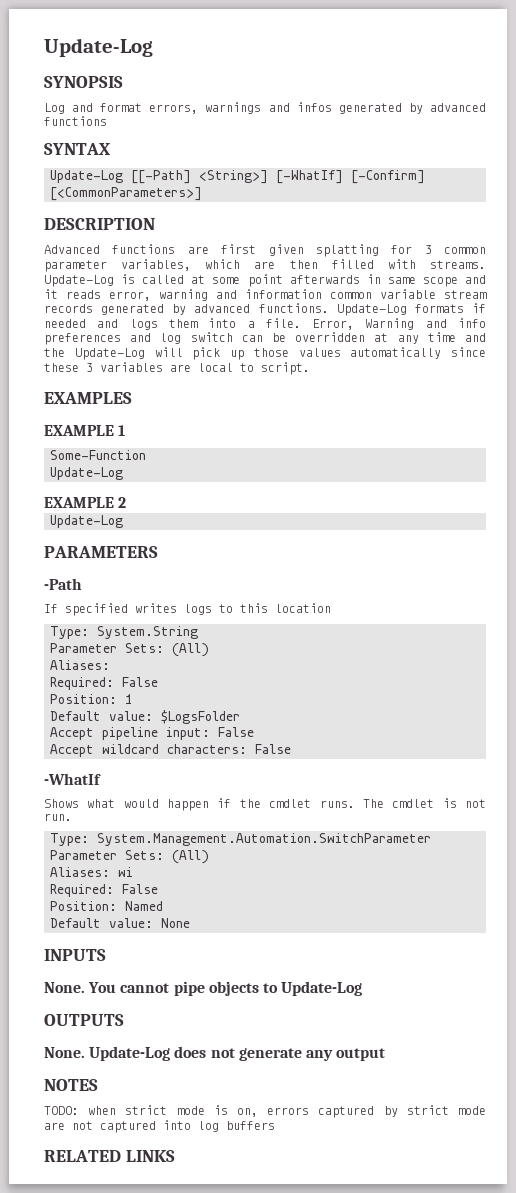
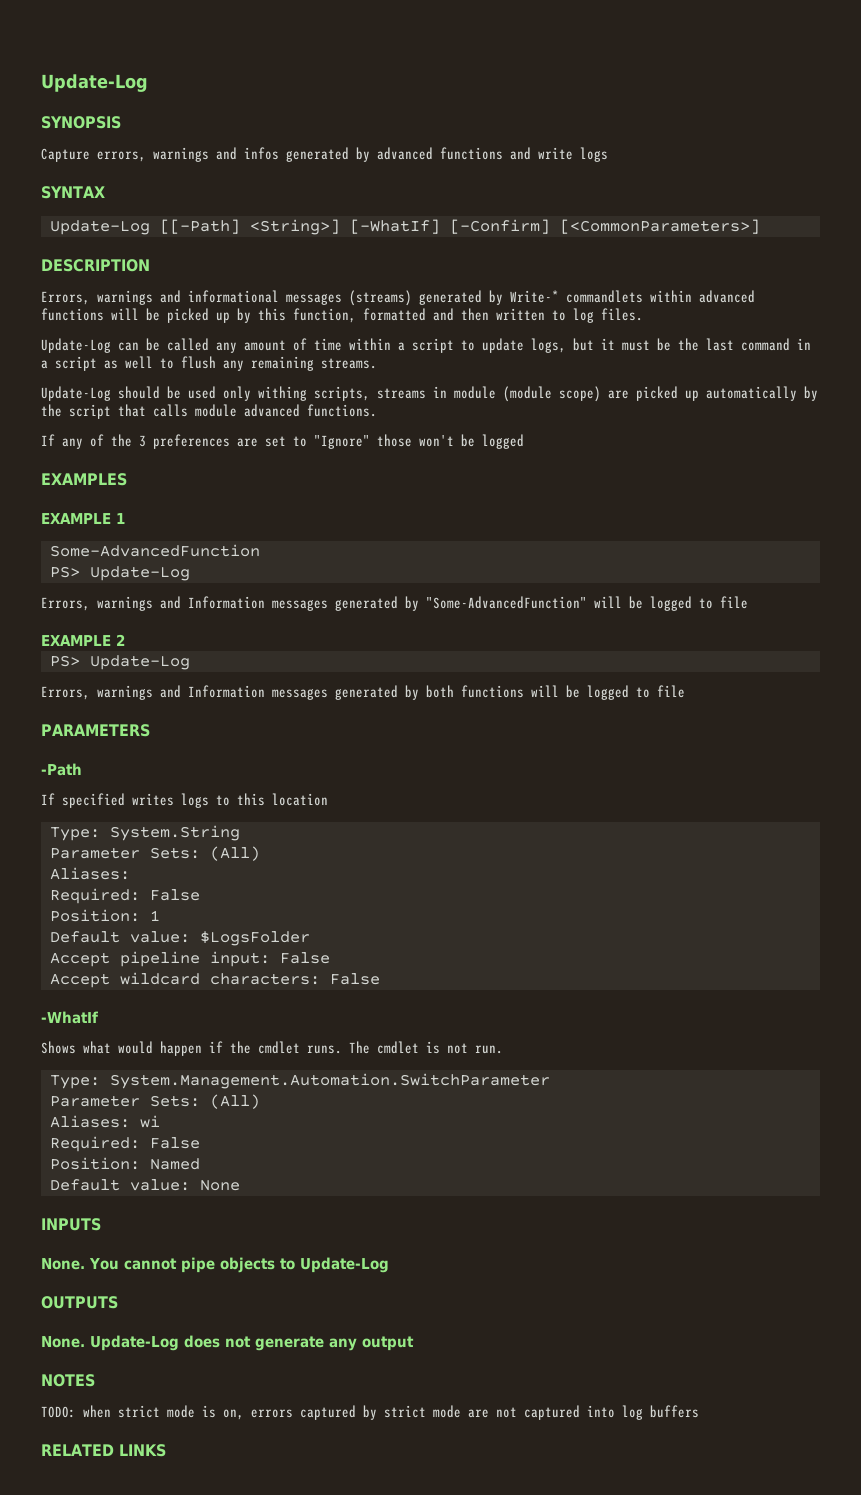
[44,103,143,114] Log and format -> [41,148,90,162] Capture
(107, 121) none -> [510,147,608,162] and write logs
[44,244,486,257] [44,259,487,272] [44,274,487,287] [44,289,487,301] [44,303,487,316] [44,318,487,330] [44,332,486,345] [44,347,486,360] [44,362,310,375] Advanced functions are first given splatting for 3 common parameter variables, which are then filled with streams. Update-Log is called at some point afterwards in same scope and it reads error, warning and information common variable stream records generated by advanced functions. Update-Log formats if needed and logs them into a file. Error, Warning and info preferences and log switch can be overridden at any time and the Update-Log will pick up those values automatically since these 3 variables are local to script. -> [41,290,755,306] [41,308,643,323] [41,338,811,353] [41,356,377,371] [41,386,818,402] [41,404,377,419] [41,434,524,449] Errors, warnings and informational messages (streams) generated by Write-* commandlets within advanced functions will be picked up by this function, formatted and then written to log files. // Update-Log can be called any amount of time within a script to update logs, but it must be the last command in a script as well to flush any remaining streams. // Update-Log should be used only withing scripts, streams in module (module scope) are picked up automatically by the script that calls module advanced functions. // If any of the 3 preferences are set to "Ignore" those won't be logged
[50,450,146,460] [50,467,123,480] Some-Function // Update-Log -> [49,544,260,557] [49,566,190,581] [41,596,748,611] Some-AdvancedFunction // PS> Update-Log // Errors, warnings and Information messages generated by "Some-AdvancedFunction" will be logged to file
[50,515,123,528] Update-Log -> [49,655,190,670] [41,685,685,700] PS> Update-Log // Errors, warnings and Information messages generated by both functions will be logged to file

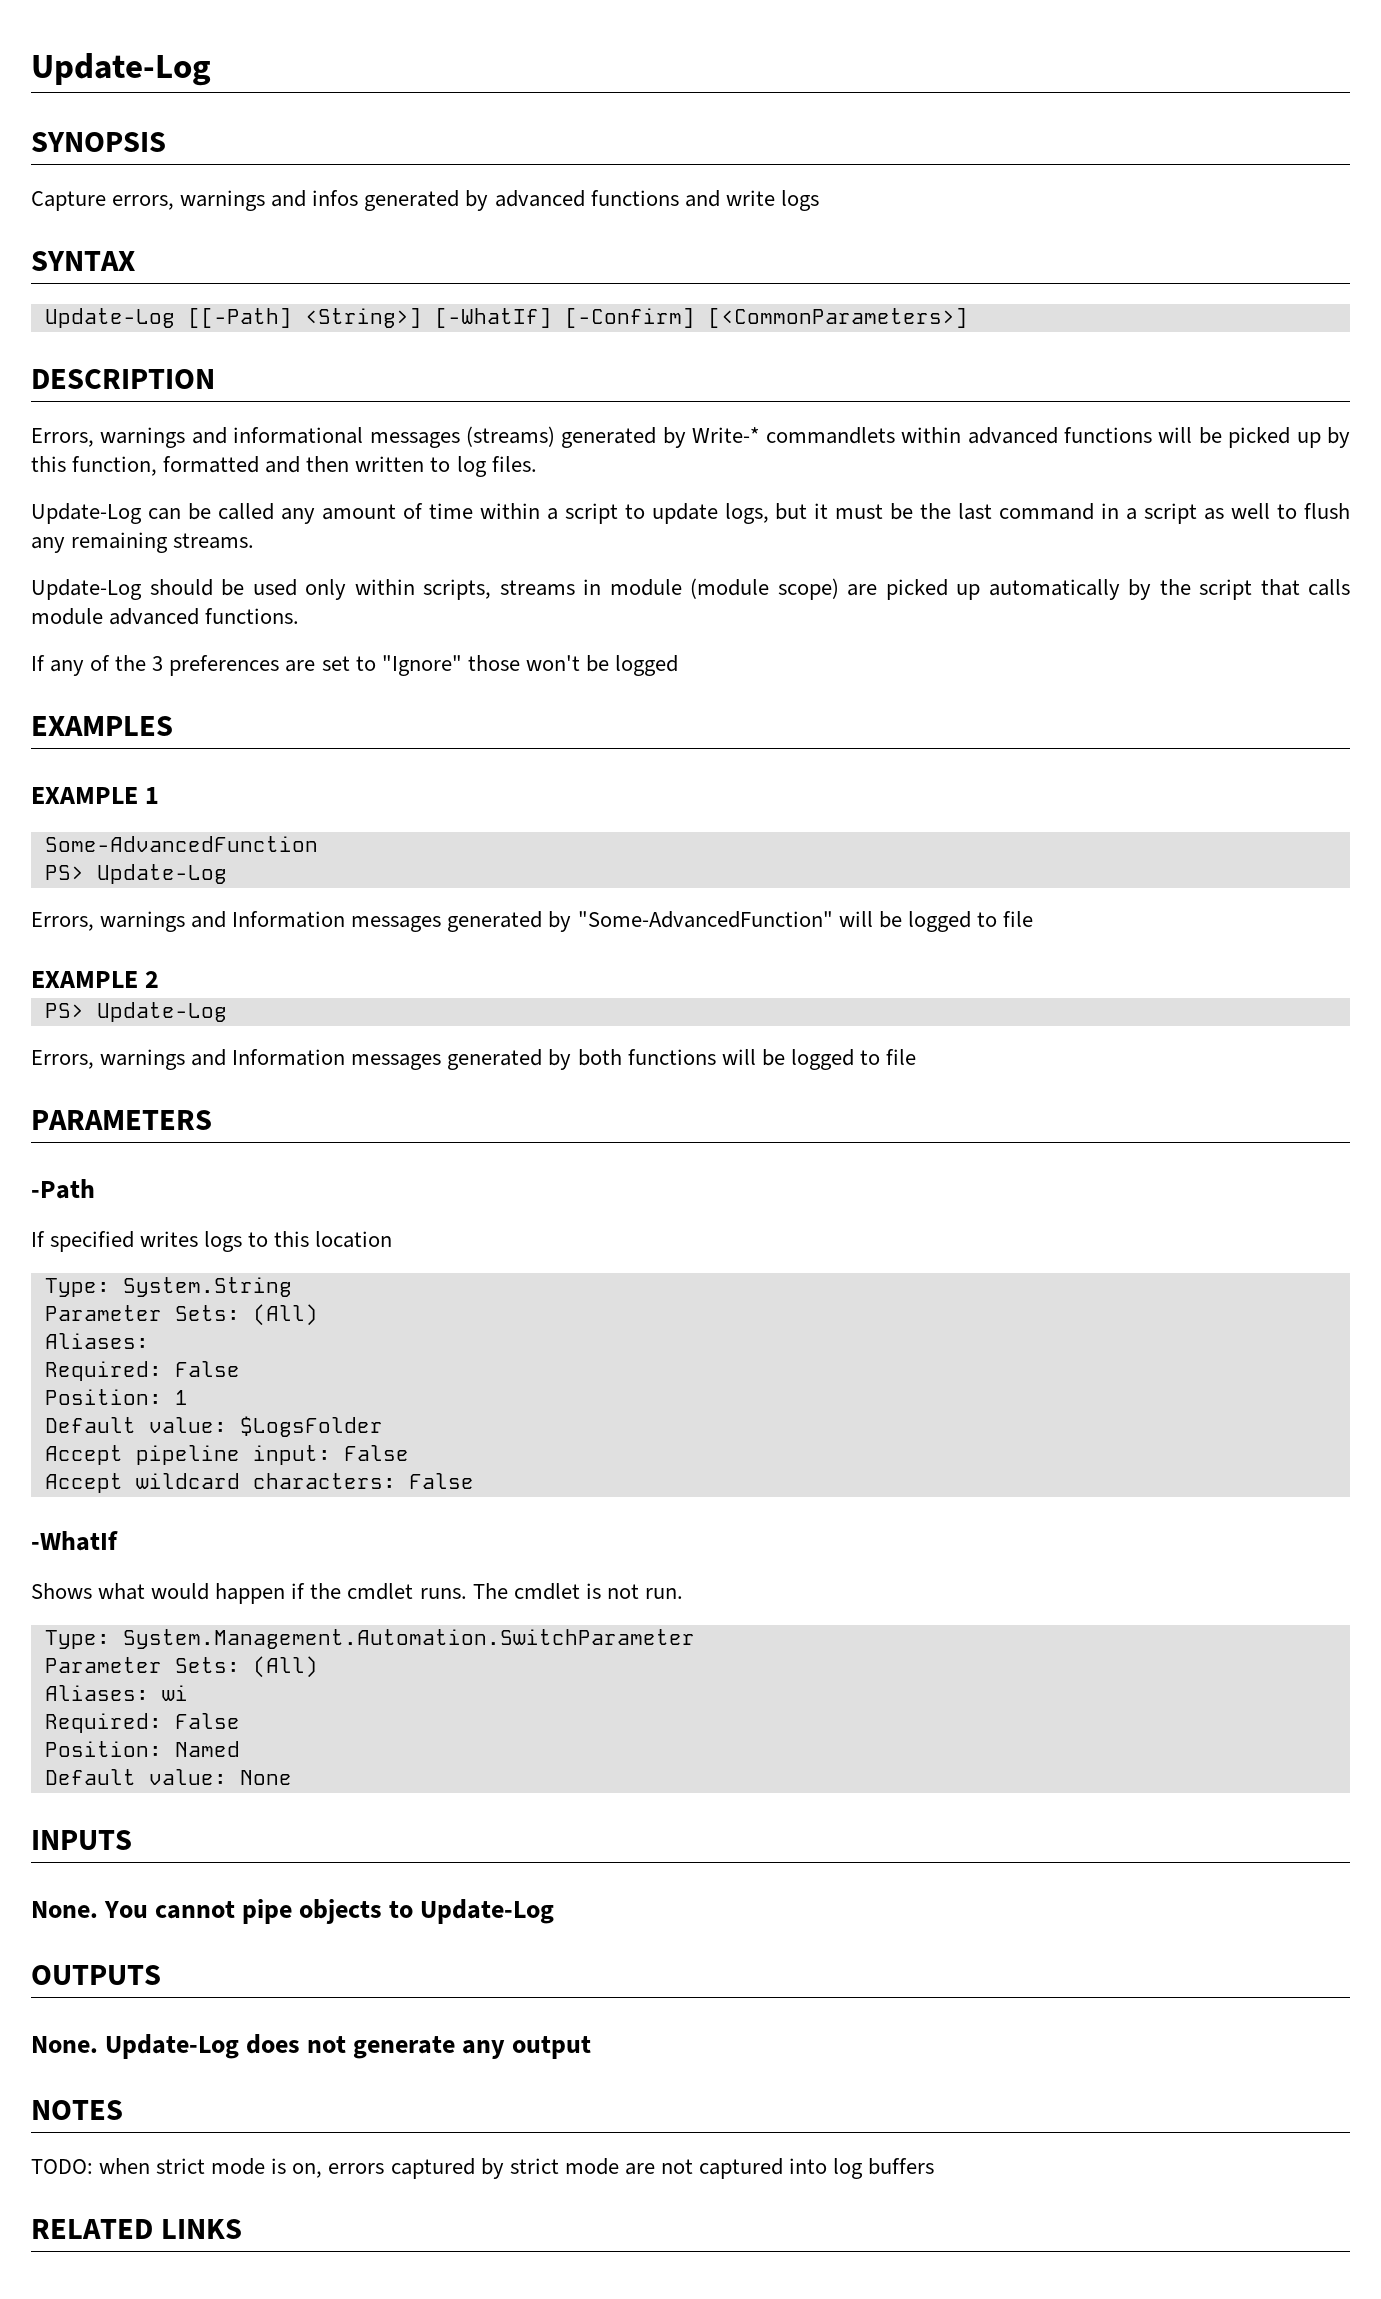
[258,386,307,401] withing -> [354,579,415,595] within

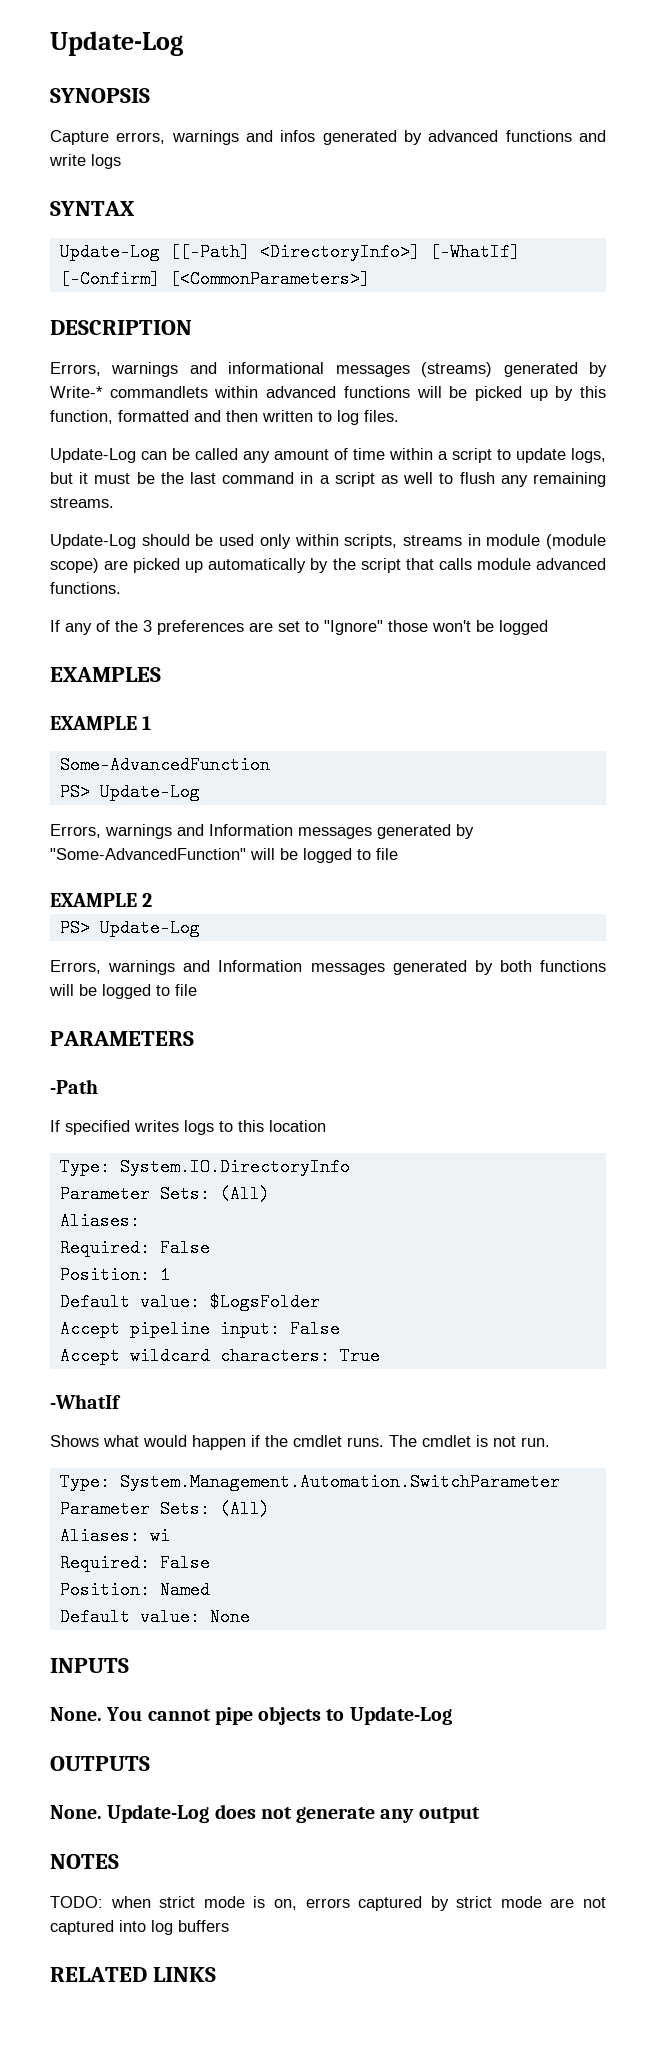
[304,308,422,328] <String>] -> [259,243,420,261] <DirectoryInfo>]
[122,1277,292,1297] System.String -> [119,1158,350,1176] System.IO.DirectoryInfo
[408,1473,474,1489] False -> [339,1347,380,1365] True

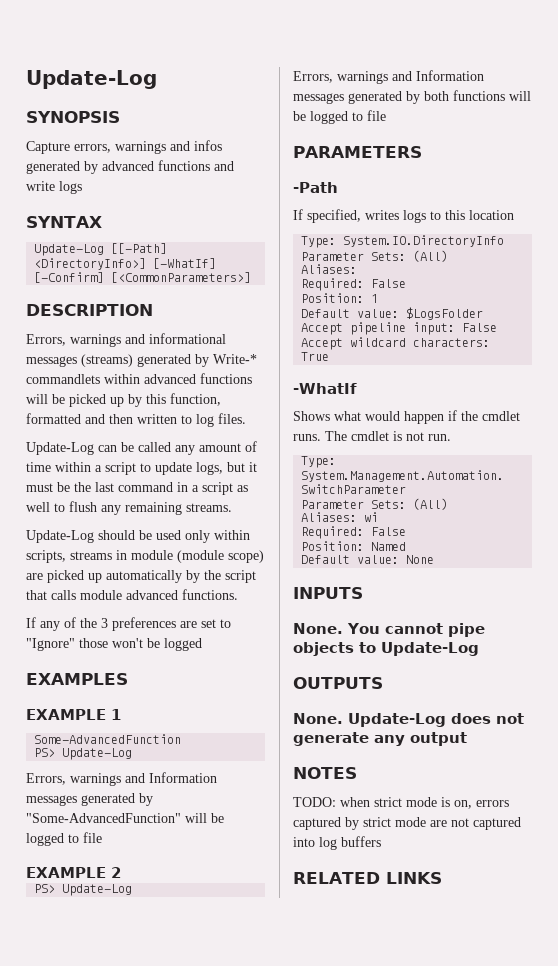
[65,1120,130,1135] specified -> [307,209,361,223] specified,

